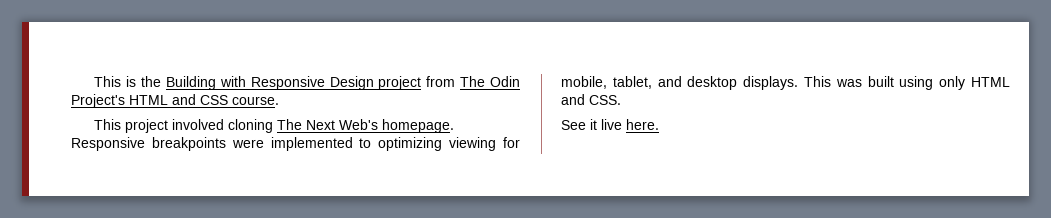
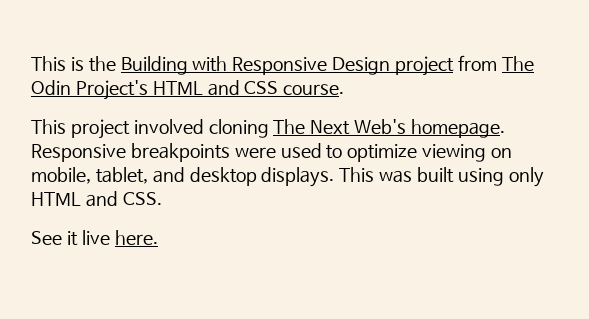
[270,137,520,151] implemented to optimizing viewing for -> [280,143,513,162] used to optimize viewing on

